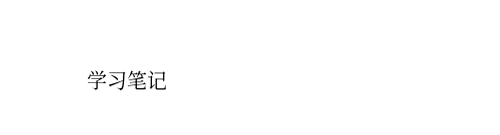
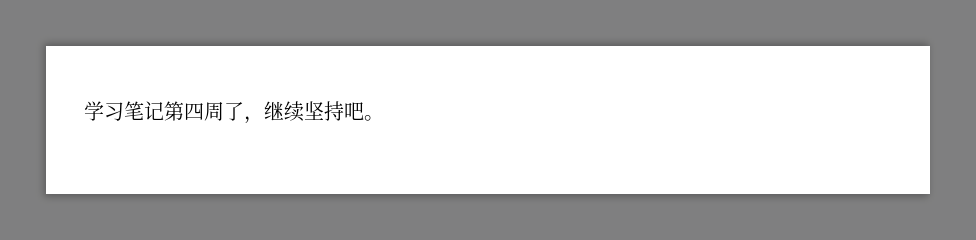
(167, 80) none -> [164,101,384,124] 第四周了，继续坚持吧。

